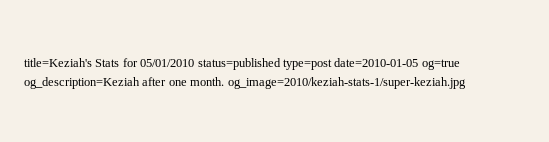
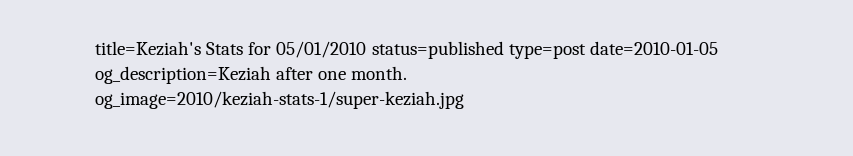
[421,59,460,70] og=true -> (718, 48) none

